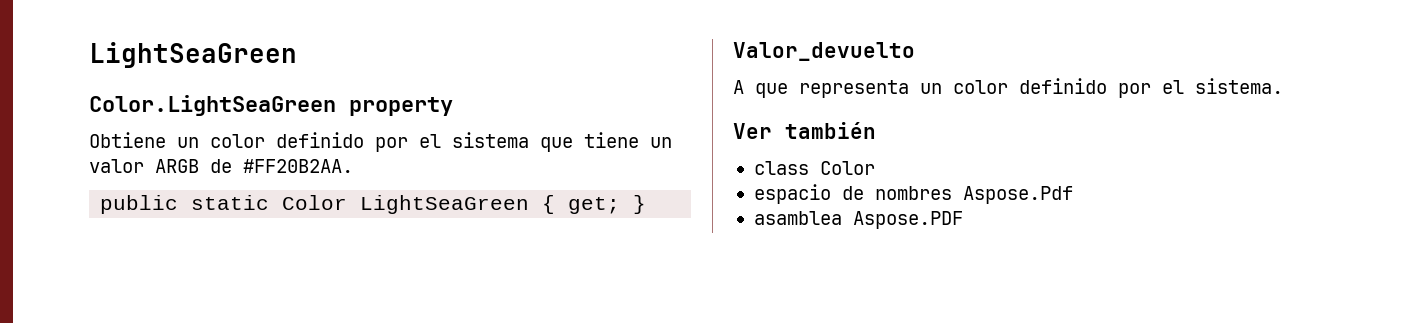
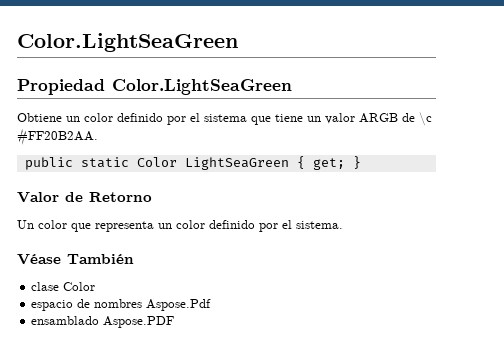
[89,42,297,68] [89,95,453,116] LightSeaGreen // Color.LightSeaGreen property -> [17,33,238,52] [17,79,292,95] Color.LightSeaGreen // Propiedad Color.LightSeaGreen
(232, 166) none -> [419,112,432,126] \c
[733,42,915,61] [733,80,744,94] Valor_devuelto // A -> [17,192,152,203] [17,220,67,229] Valor de Retorno // Un color
[733,122,876,139] [753,161,809,175] Ver también // class -> [17,254,134,265] [31,282,60,291] Véase También // clase
[753,211,842,225] asamblea -> [31,316,100,325] ensamblado

